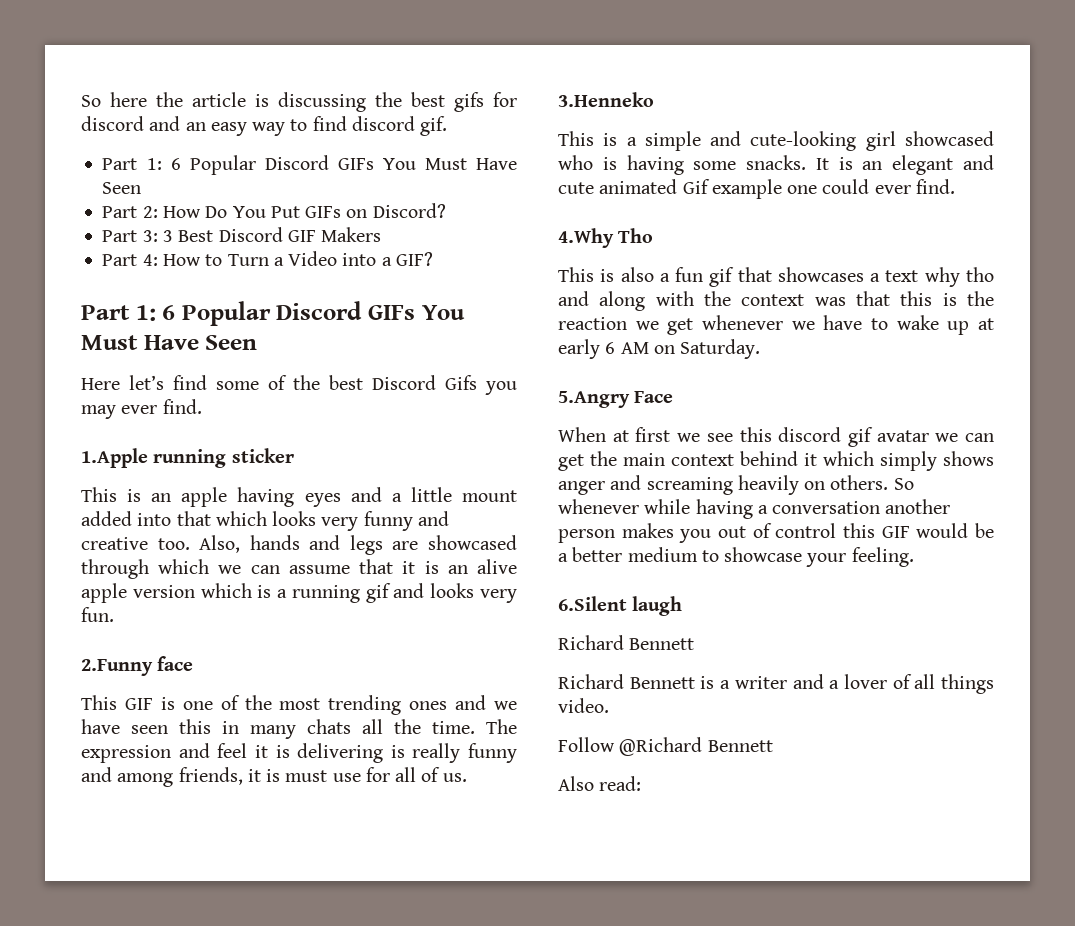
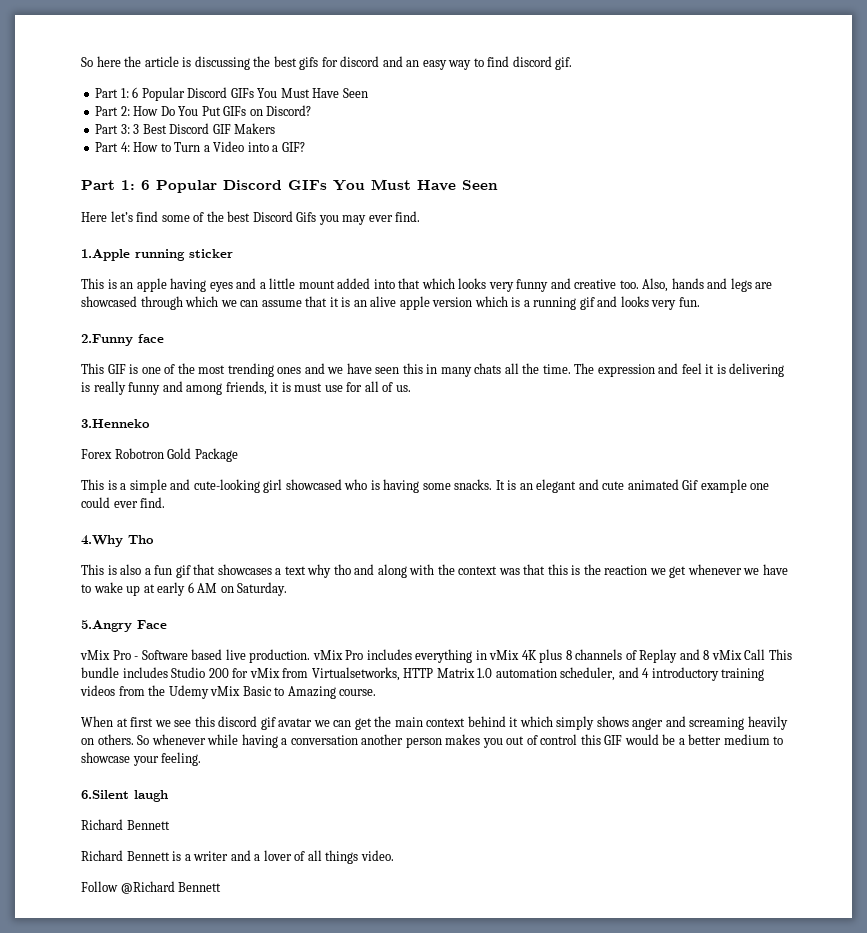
(654, 99) none -> [81,448,238,462] // Forex Robotron Gold Package
(674, 397) none -> [80,649,792,663] [81,667,765,681] [80,685,377,699] // vMix Pro - Software based live production. vMix Pro includes everything in vMix 4K plus 8 channels of Replay and 8 vMix Call This bundle includes Studio 200 for vMix from Virtualsetworks, HTTP Matrix 1.0 automation scheduler, and 4 introductory training videos from the Udemy vMix Basic to Amazing course.
[558,776,642,791] // Also read: -> (222, 887) none

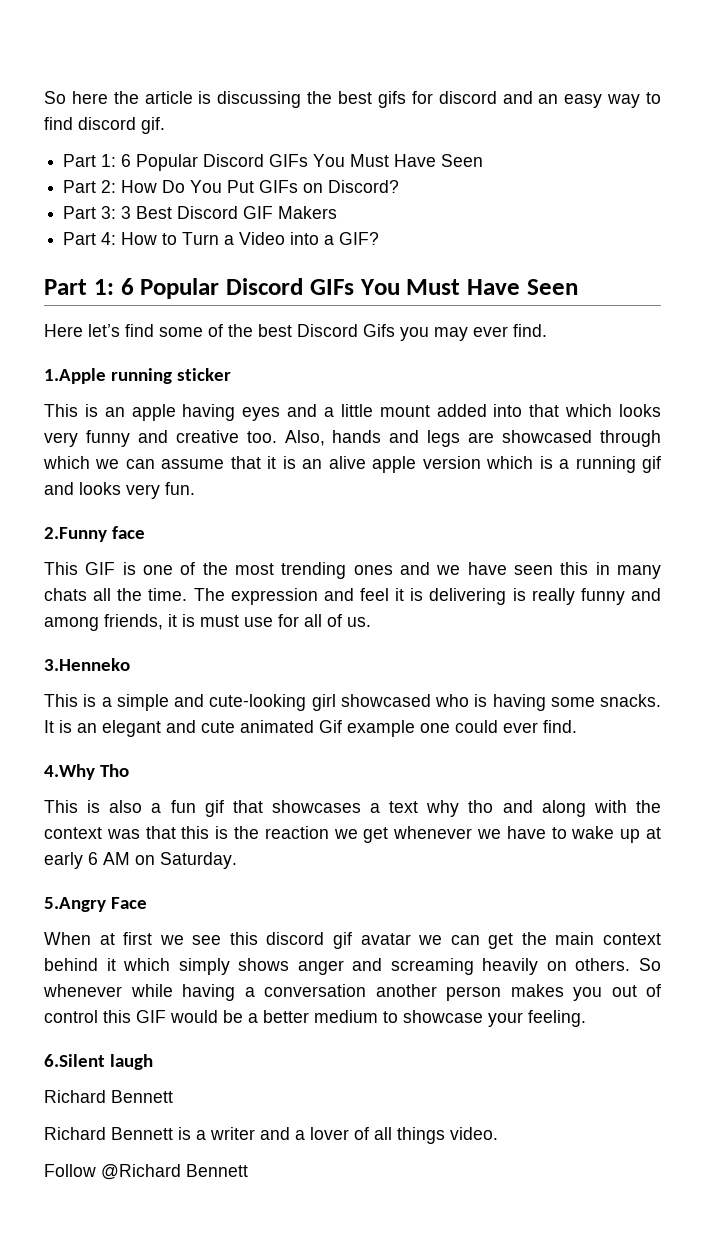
[81,448,238,462] // Forex Robotron Gold Package -> (130, 664) none
[80,649,792,663] [81,667,765,681] [80,685,377,699] // vMix Pro - Software based live production. vMix Pro includes everything in vMix 4K plus 8 channels of Replay and 8 vMix Call This bundle includes Studio 200 for vMix from Virtualsetworks, HTTP Matrix 1.0 automation scheduler, and 4 introductory training videos from the Udemy vMix Basic to Amazing course. -> (147, 903) none

